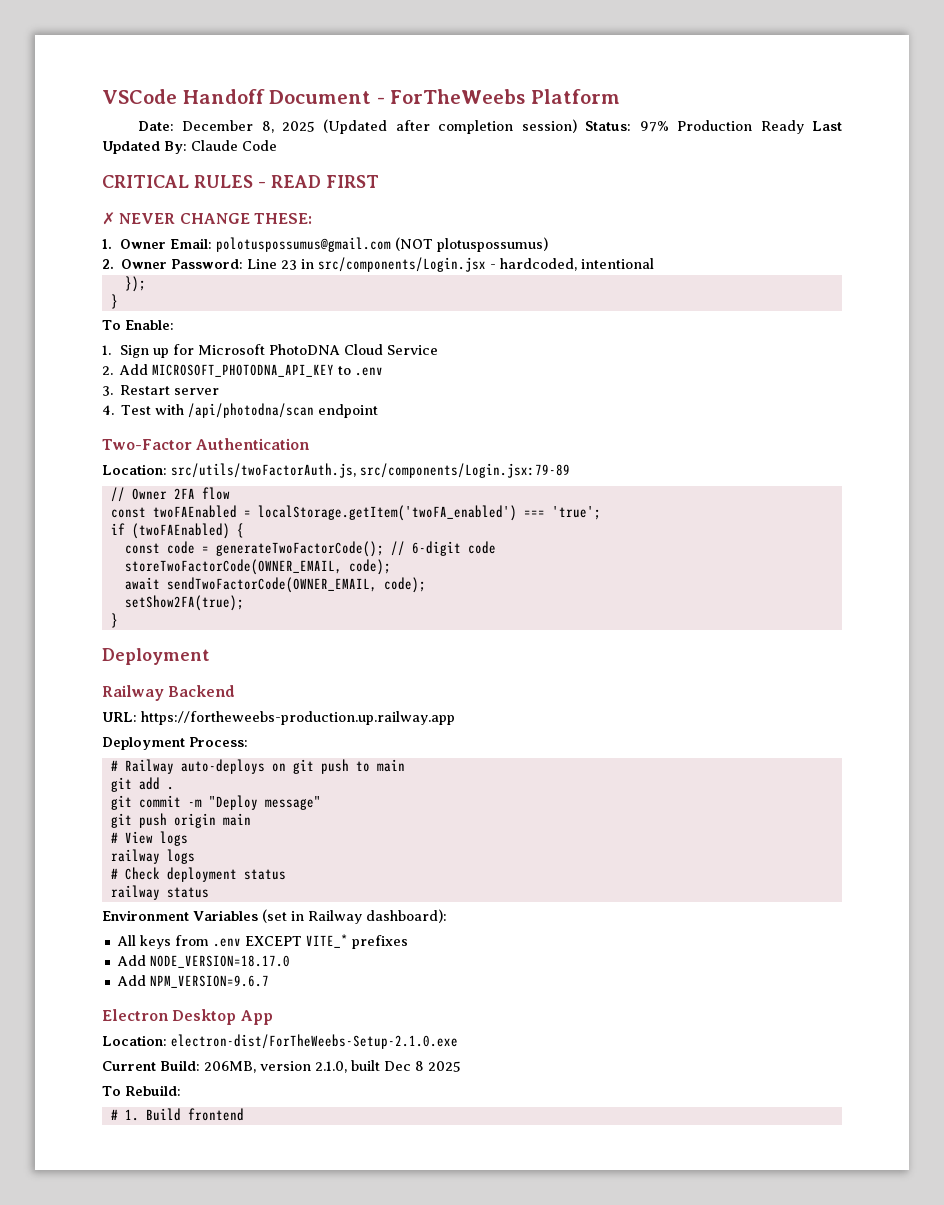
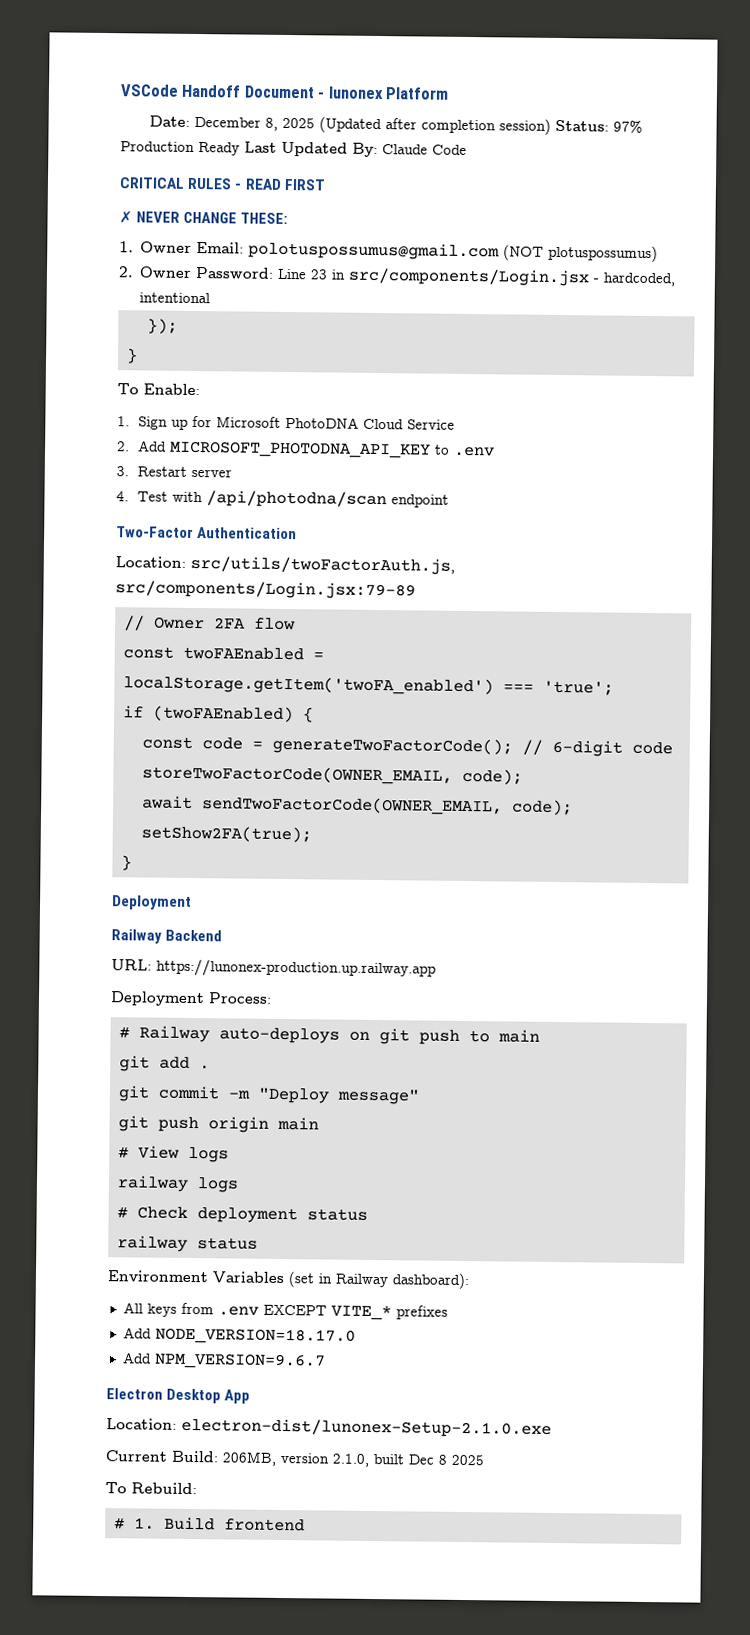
[390,89,526,104] ForTheWeebs -> [327,86,384,100] lunonex
[141,711,455,725] https://fortheweebs-production.up.railway.app -> [156,958,436,979] https://lunonex-production.up.railway.app
[171,1034,458,1049] electron-dist/ForTheWeebs-Setup-2.1.0.exe -> [181,1417,552,1438] electron-dist/lunonex-Setup-2.1.0.exe

